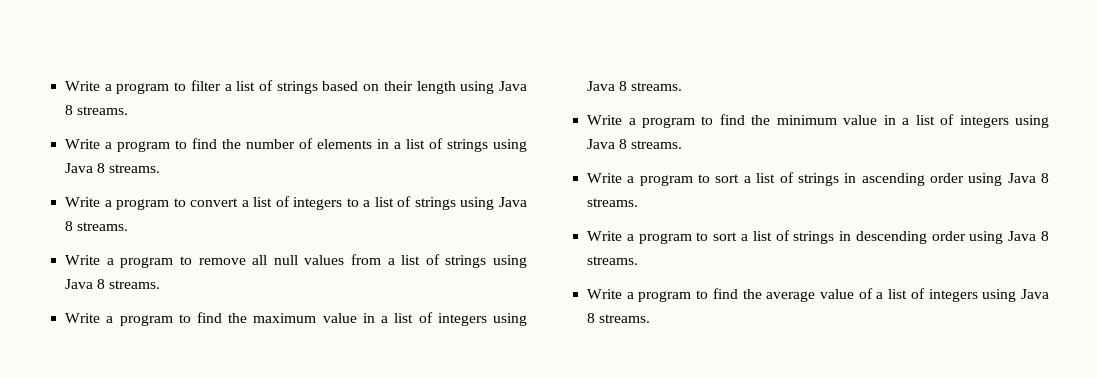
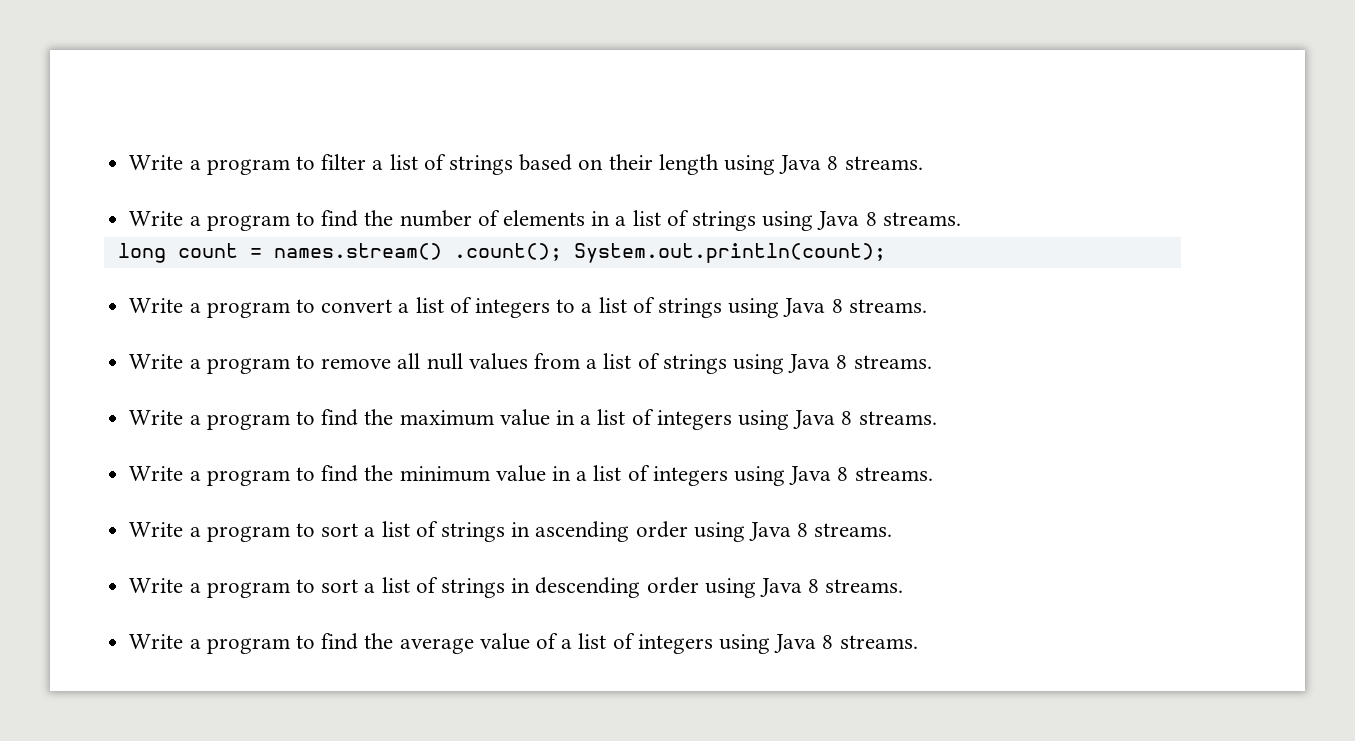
(161, 168) none -> [117,243,886,263] // long count = names.stream() .count(); System.out.println(count);

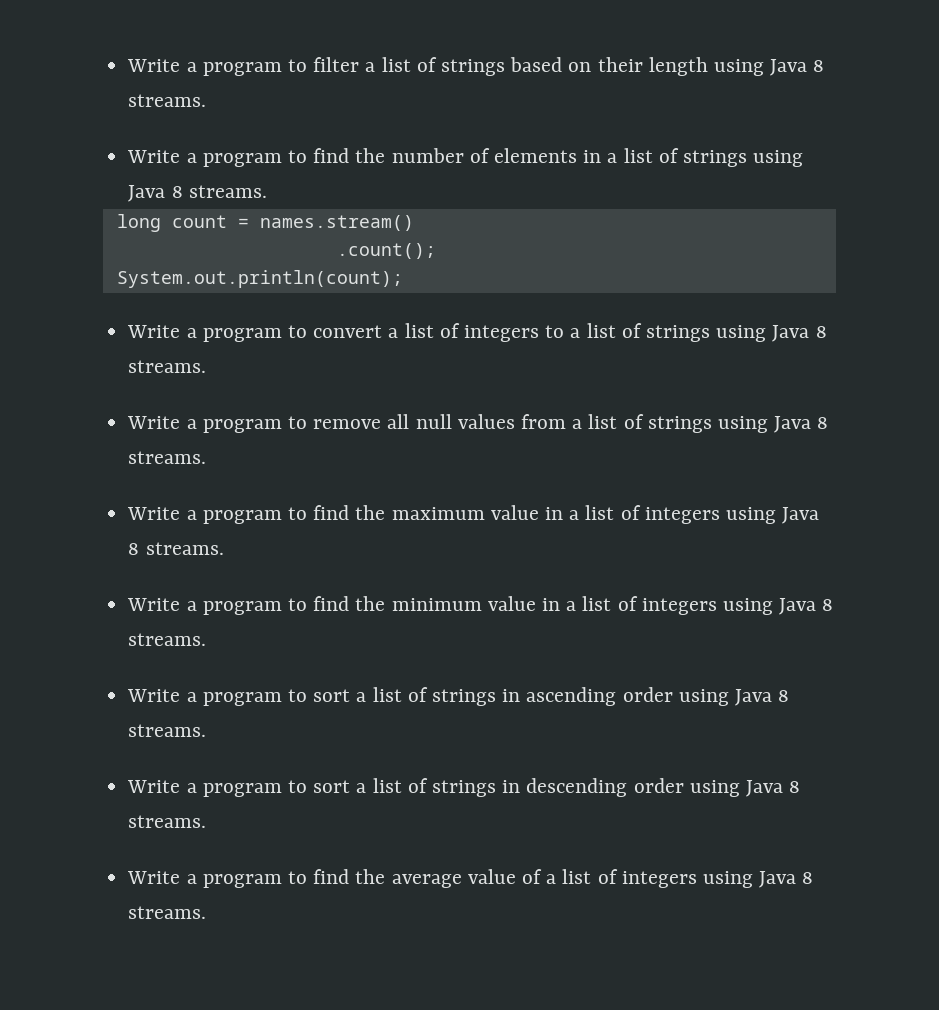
(442, 251) none -> (414, 223) //
(562, 252) none -> (436, 251) //

